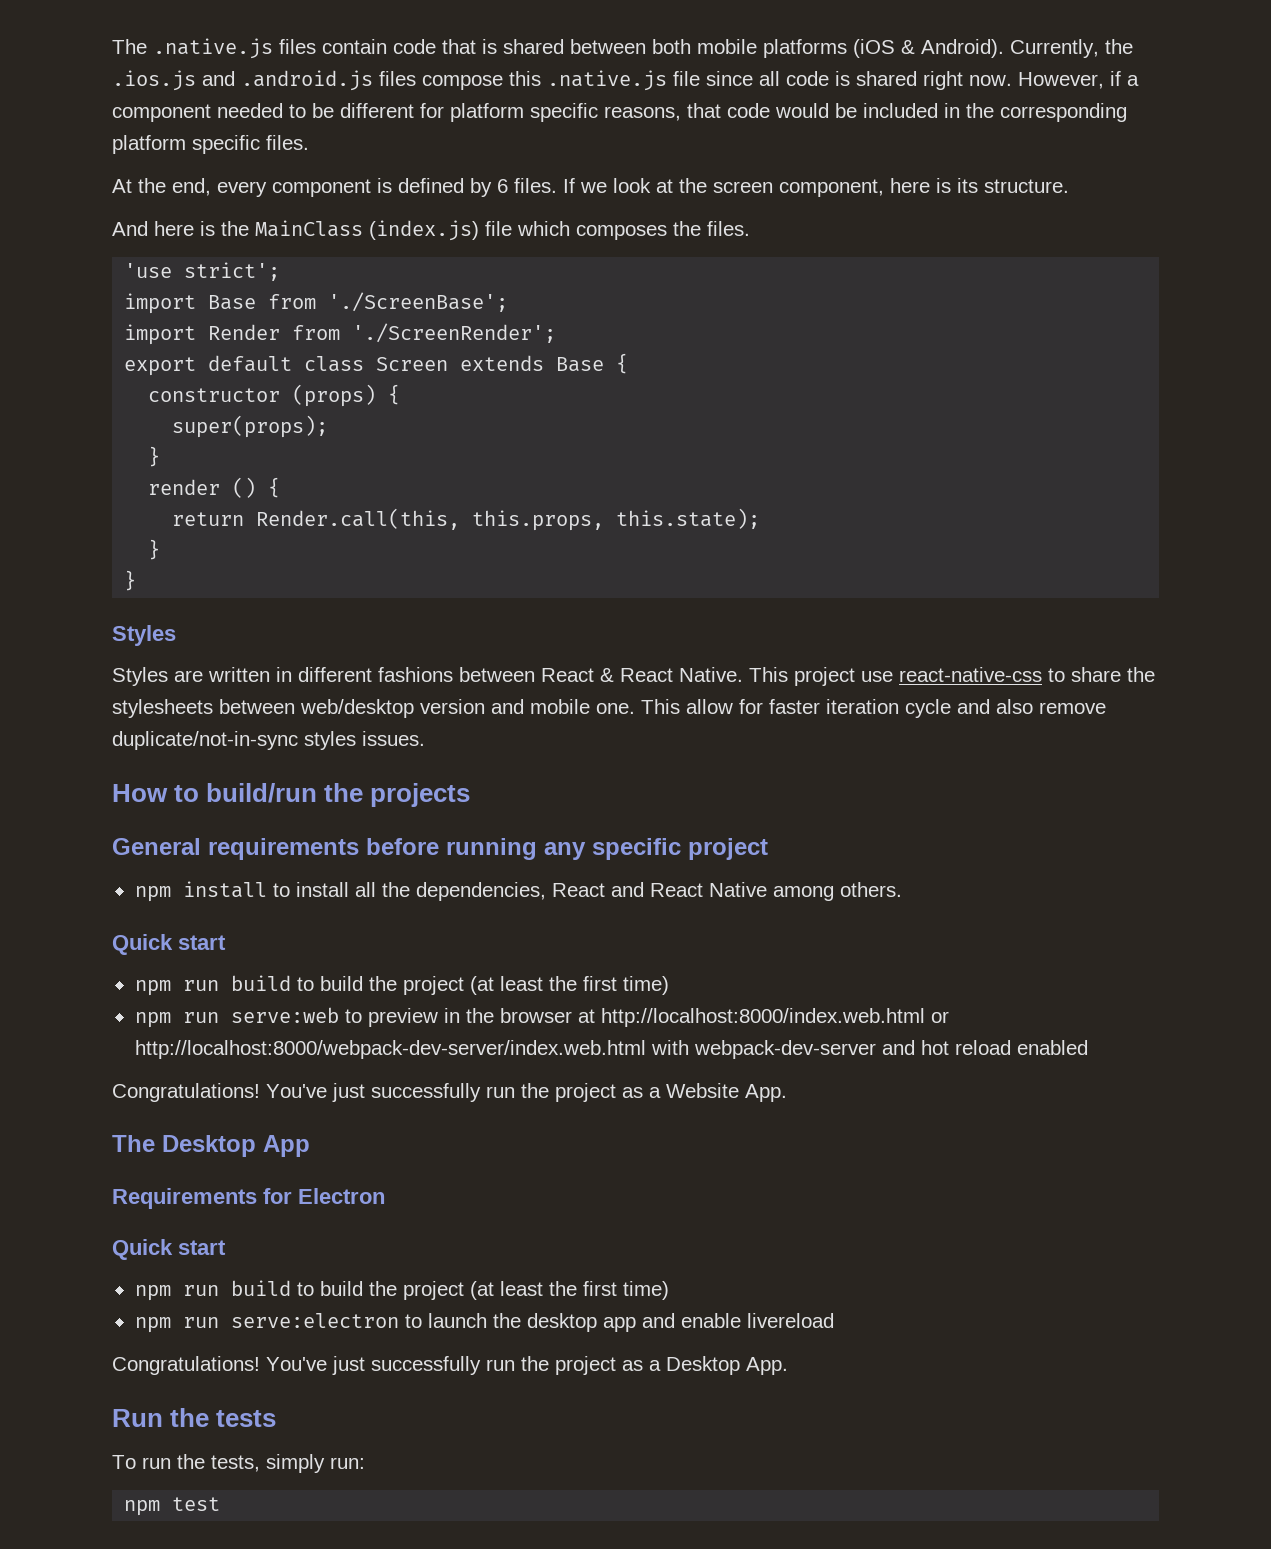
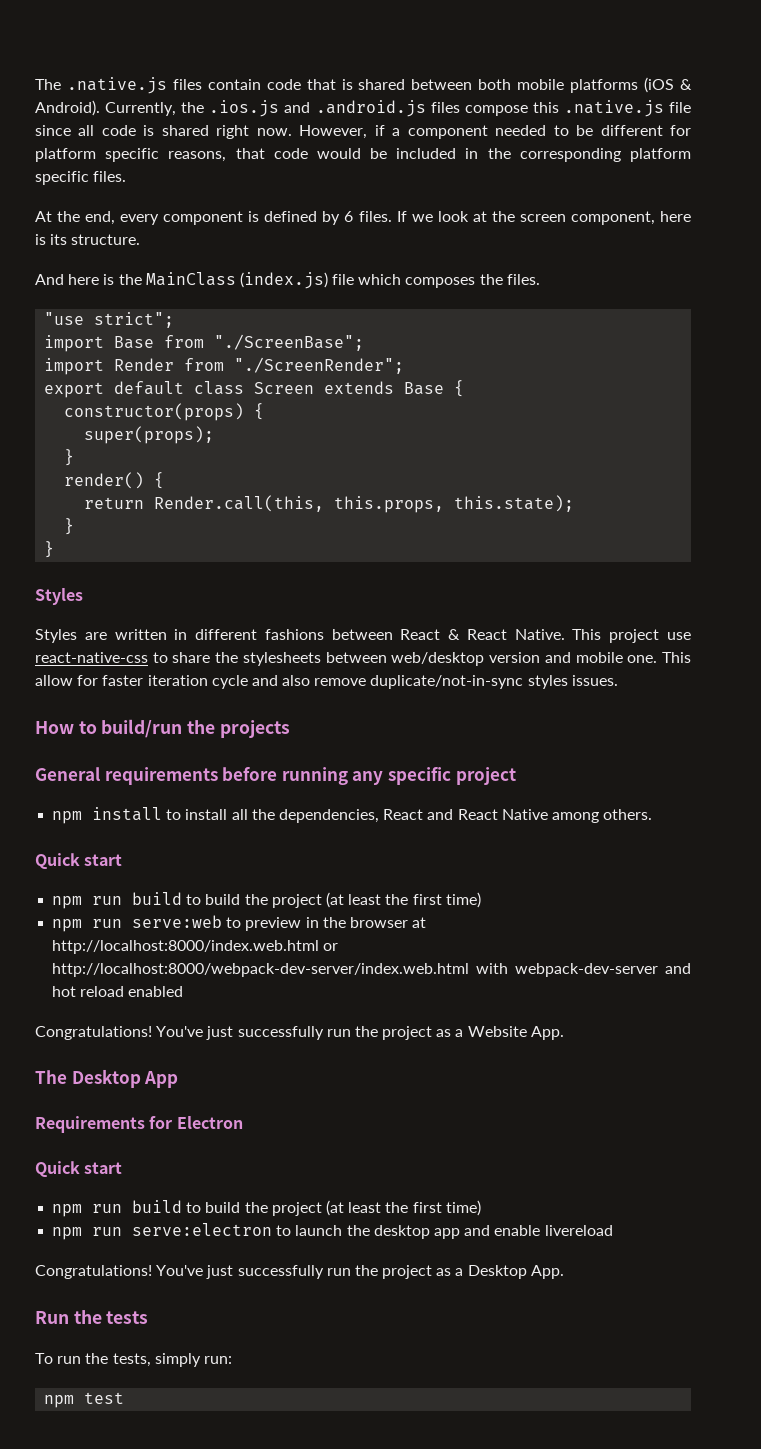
[124,262,281,281] 'use strict'; -> [44,312,175,328] "use strict";
[328,292,509,312] './ScreenBase'; -> [214,334,365,351] "./ScreenBase";
[352,323,557,343] './ScreenRender'; -> [234,357,405,374] "./ScreenRender";
[148,384,377,407] constructor (props) -> [64,403,245,421] constructor(props)
[148,477,257,498] render () -> [64,472,145,489] render()

